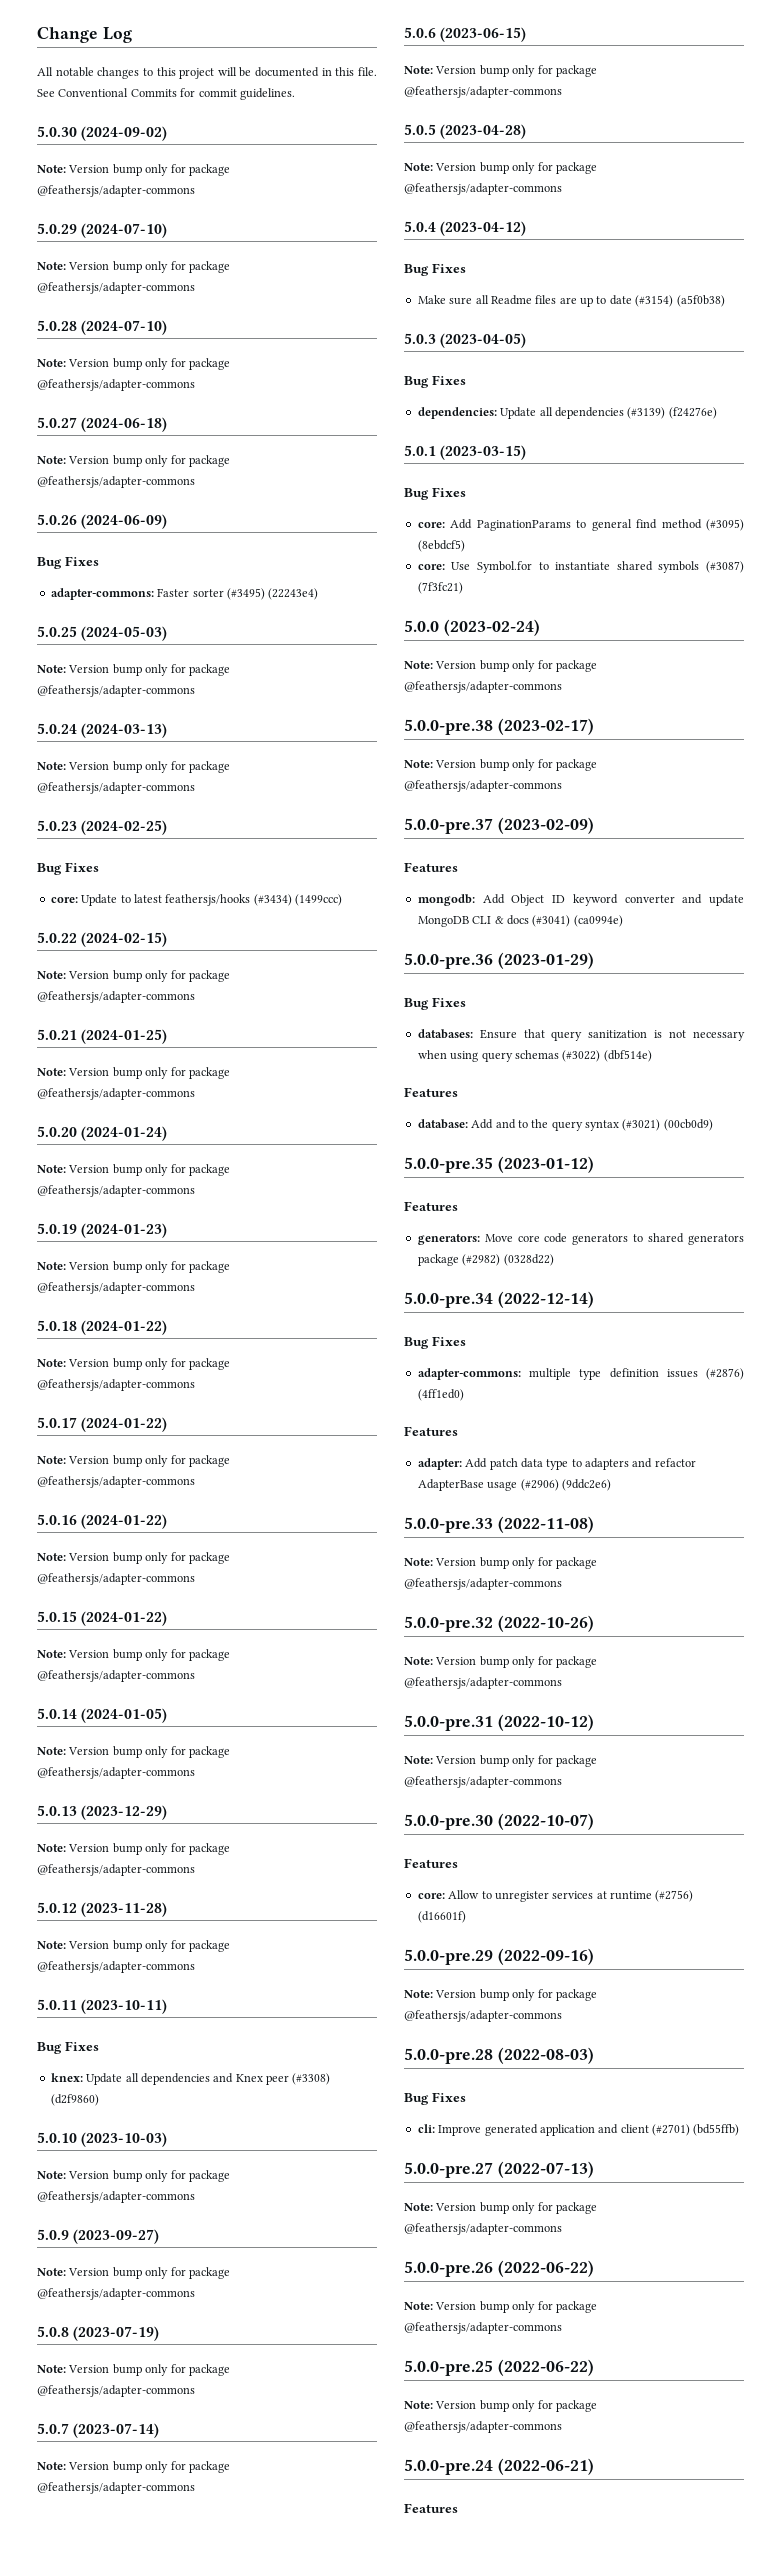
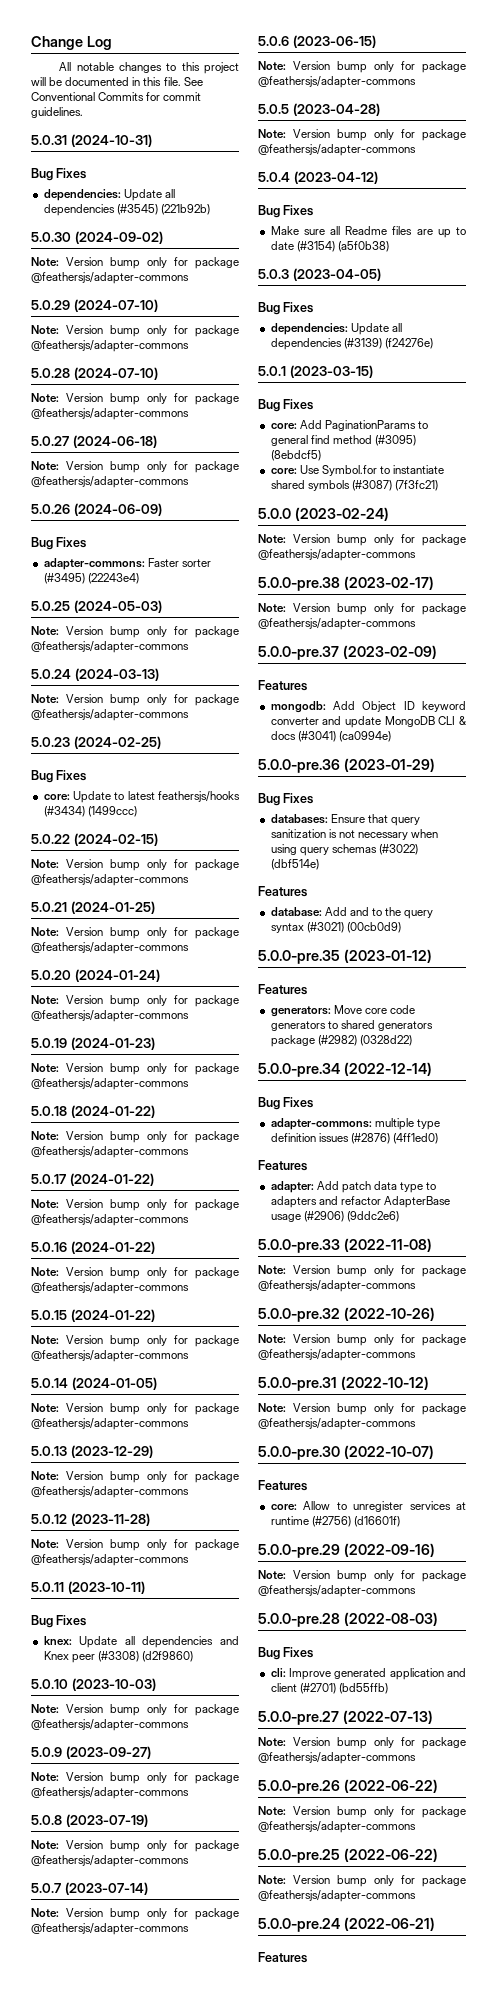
(295, 94) none -> [31,134,152,147] [31,168,87,181] [43,189,175,201] [43,204,210,216] // 5.0.31 (2024-10-31) // Bug Fixes // dependencies: Update all dependencies (#3545) (221b92b)

